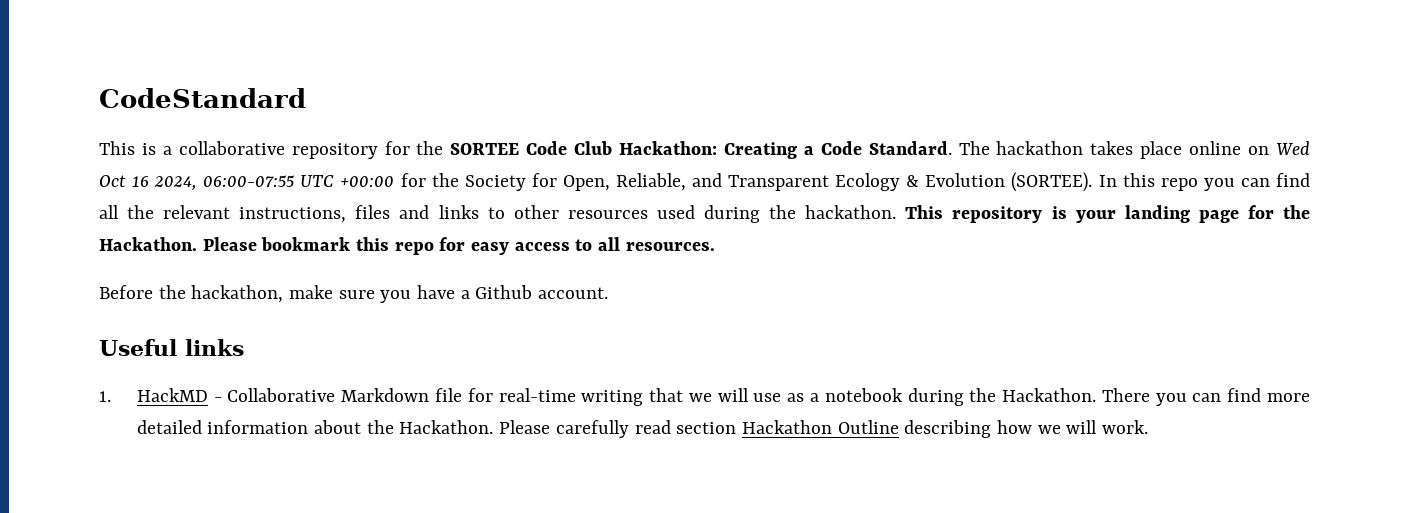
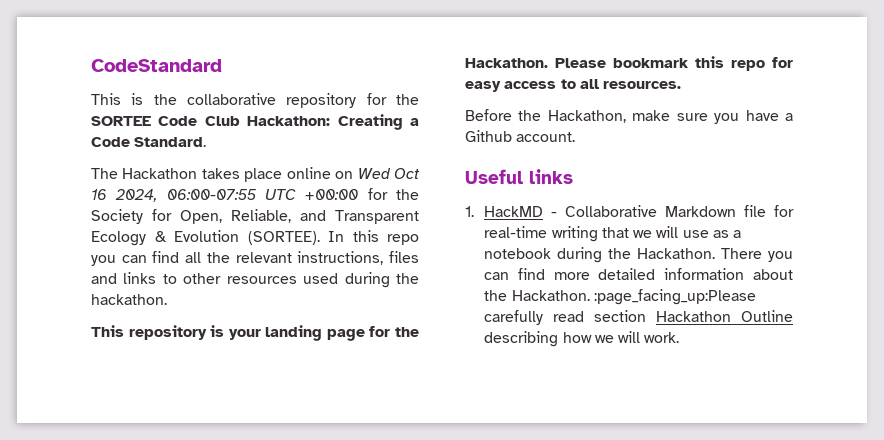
[162,146,172,155] a -> [153,94,177,105] the
[958,141,1084,155] The hackathon -> [91,168,198,179] // The Hackathon
(897, 212) none -> (167, 299) //
[191,285,284,303] hackathon, -> [547,110,626,123] Hackathon,
[499,420,551,434] Please -> [593,289,756,305] :page_facing_up:Please

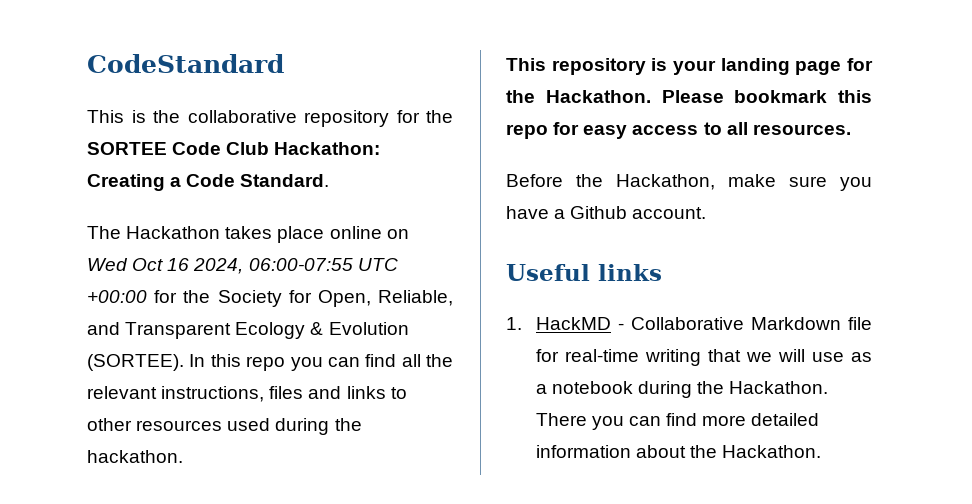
[593,289,756,305] [484,310,793,325] [484,331,680,347] :page_facing_up:Please carefully read section Hackathon Outline describing how we will work. -> (822, 451) none

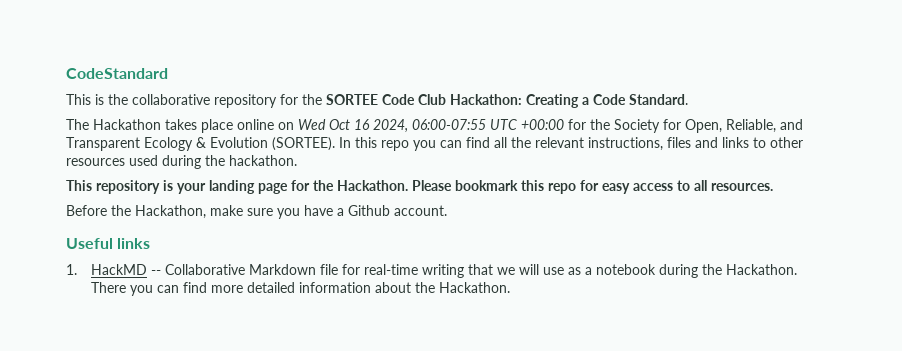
[617,323,624,330] - -> [151,270,162,275] --

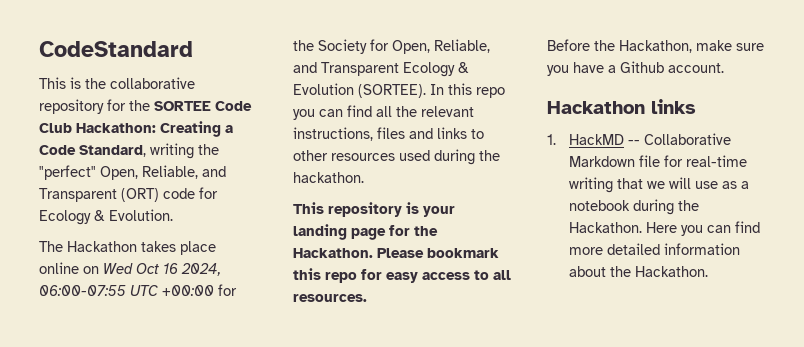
[629,94,688,105] Standard. -> [79,143,219,159] [39,165,226,180] [39,187,218,202] [39,209,173,225] Standard, writing the "perfect" Open, Reliable, and Transparent (ORT) code for Ecology & Evolution.
[66,238,113,249] Useful -> [547,101,645,114] Hackathon
[91,282,127,293] There -> [645,222,677,233] Here

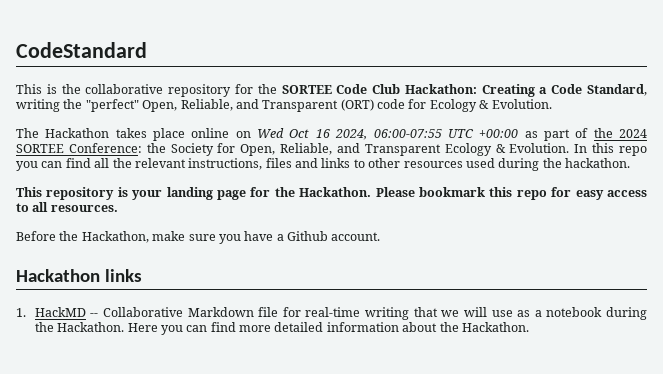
[218,284,237,296] for -> [524,128,648,141] [16,143,142,153] as part of the 2024 SORTEE Conference:
[293,83,426,98] Evolution (SORTEE). -> [509,143,570,153] Evolution.

